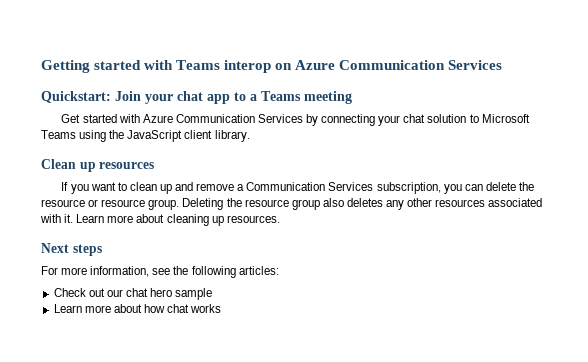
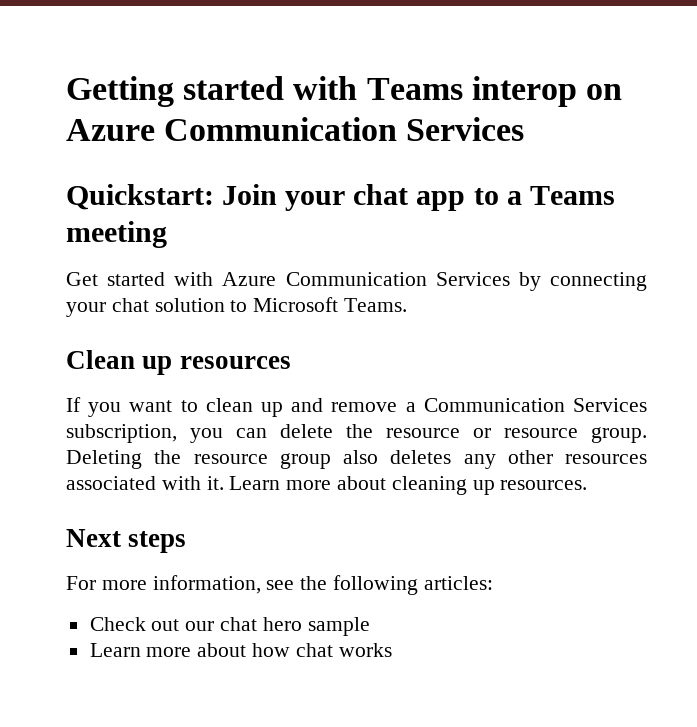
[41,130,250,142] Teams using the JavaScript client library. -> [344,298,408,312] Teams.

